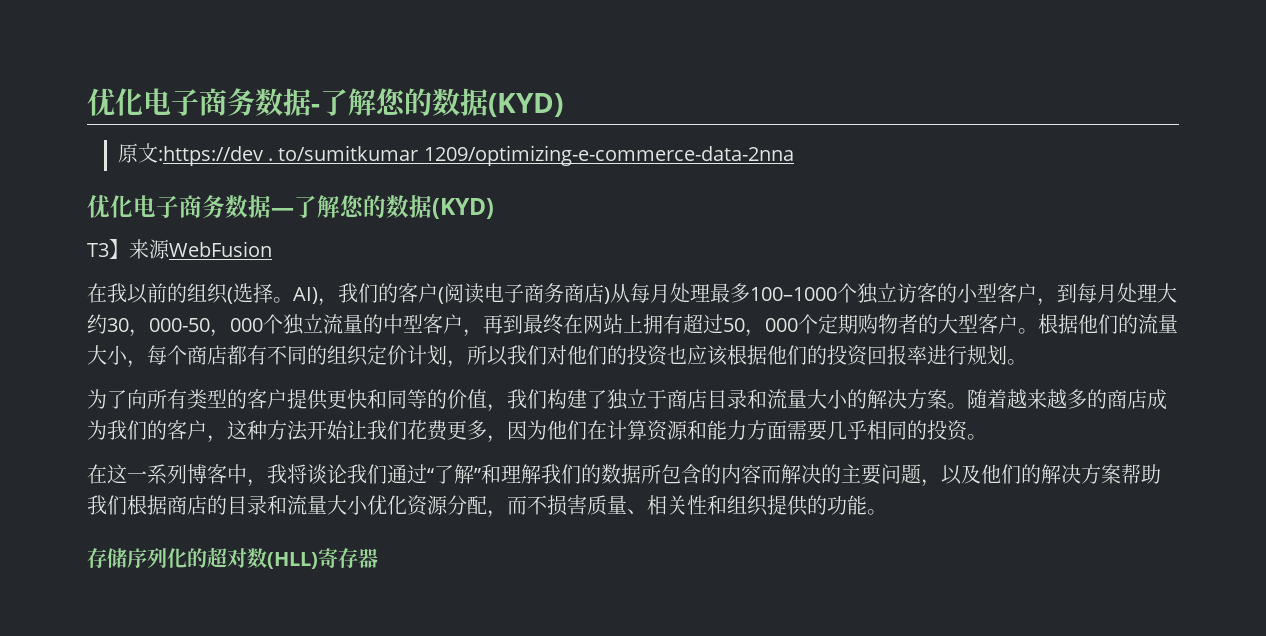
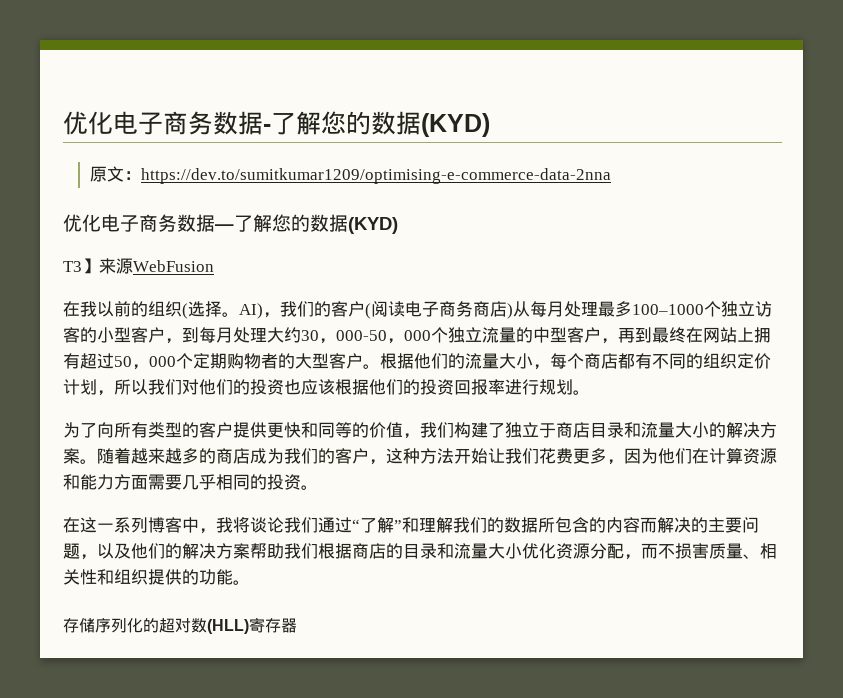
[157,145,794,166] :https://dev . to/sumitkumar 1209/optimizing-e-commerce-data-2nna -> [123,168,611,184] ：https://dev.to/sumitkumar1209/optimising-e-commerce-data-2nna

